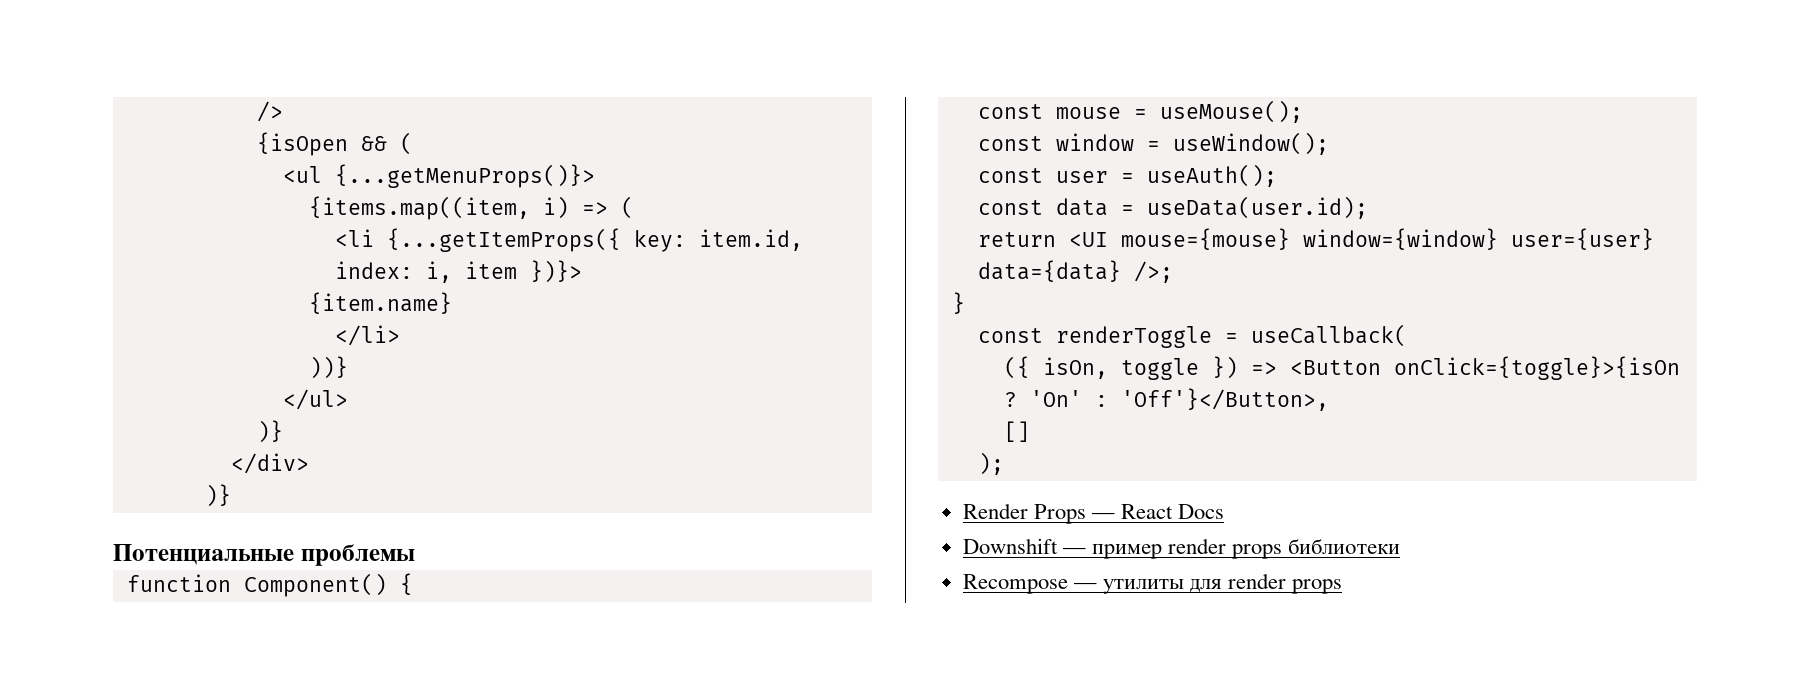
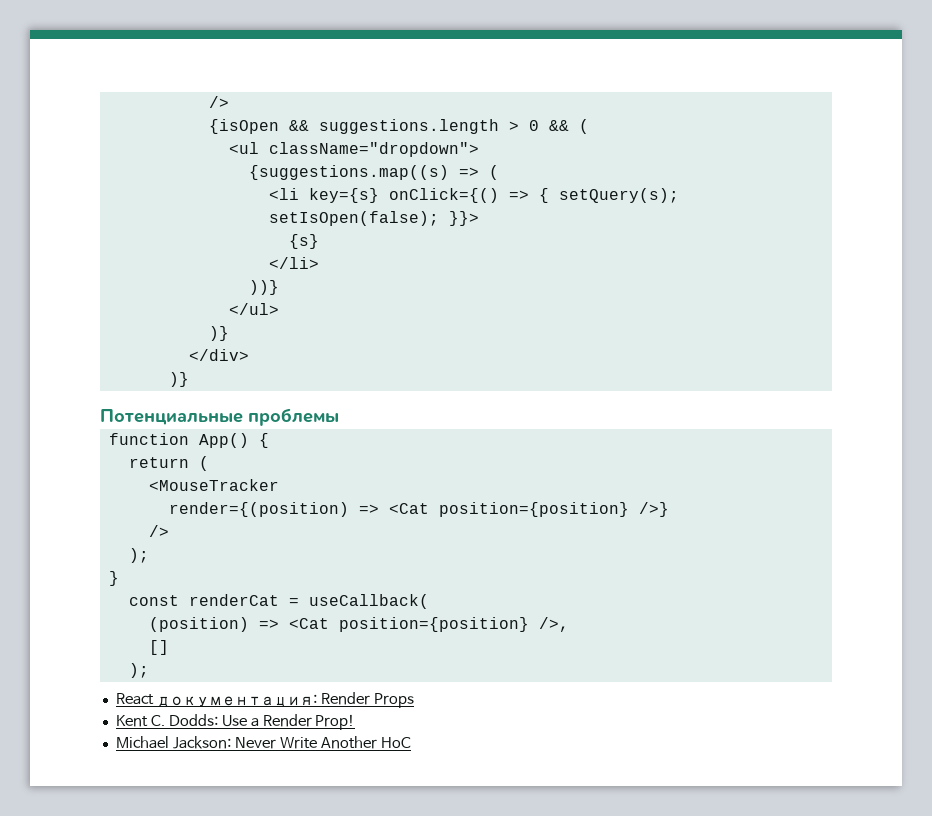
(387, 143) none -> [318,119,569,134] suggestions.length > 0 &&
[334,164,595,188] [308,196,569,220] {...getMenuProps()}> // {items.map((item, i) -> [268,142,479,157] [248,165,449,180] className="dropdown"> // {suggestions.map((s)
[386,228,803,252] [334,260,582,283] [308,292,452,314] {...getItemProps({ key: item.id, index: i, item })}> // {item.name} -> [308,188,679,203] [268,211,479,226] [288,234,319,249] key={s} onClick={() => { setQuery(s); setIsOpen(false); }}> // {s}
[243,573,387,597] Component() -> [198,433,249,448] App()
[977,100,1303,123] [977,132,1329,155] [977,164,1277,187] [977,196,1368,219] [977,228,1654,250] [977,260,1173,283] const mouse = useMouse(); // const window = useWindow(); // const user = useAuth(); // const data = useData(user.id); // return <UI mouse={mouse} window={window} user={user} data={data} />; -> [128,456,209,471] [148,479,279,491] [168,502,669,517] [148,525,169,537] [128,548,149,563] return ( // <MouseTracker // render={(position) => <Cat position={position} />} // /> // );
[1055,326,1212,348] renderToggle -> [188,594,279,606] renderCat
[1003,356,1680,380] [1003,388,1329,411] ({ isOn, toggle }) => <Button onClick={toggle}>{isOn ? 'On' : 'Off'}</Button>, -> [148,617,569,632] (position) => <Cat position={position} />,
(1004, 463) none -> [115,693,317,707] React документация:
[1091,504,1225,519] [962,538,1401,559] [962,573,1343,594] — React Docs // Downshift — пример render props библиотеки // Recompose — утилиты для render props -> [115,714,356,730] [115,736,411,749] // Kent C. Dodds: Use a Render Prop! // Michael Jackson: Never Write Another HoC

